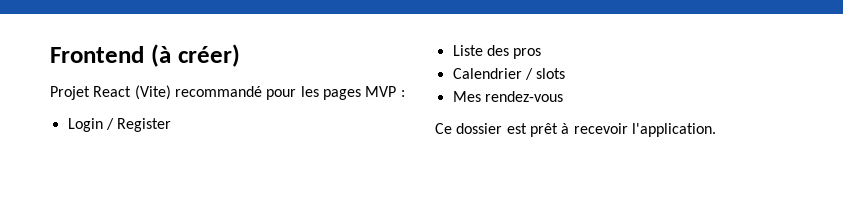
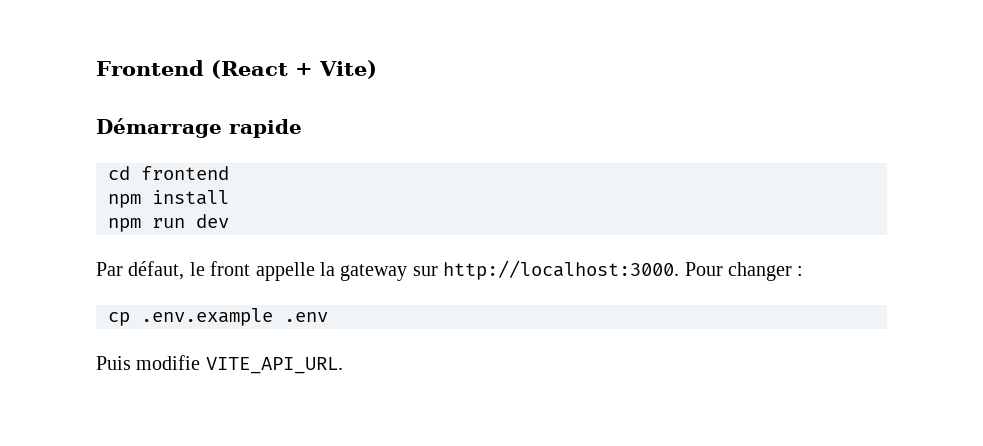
[150,44,240,67] [50,85,405,100] [67,118,172,132] [452,45,542,59] [452,68,566,80] [452,91,563,102] [435,123,716,137] (à créer) // Projet React (Vite) recommandé pour les pages MVP : // Login / Register // Liste des pros // Calendrier / slots // Mes rendez-vous // Ce dossier est prêt à recevoir l'application. -> [211,60,377,79] [96,118,302,138] [108,166,229,180] [108,190,229,208] [108,214,229,232] [96,260,804,281] [108,308,328,326] [96,355,343,374] (React + Vite) // Démarrage rapide // cd frontend // npm install // npm run dev // Par défaut, le front appelle la gateway sur http://localhost:3000. Pour changer : // cp .env.example .env // Puis modifie VITE_API_URL.

